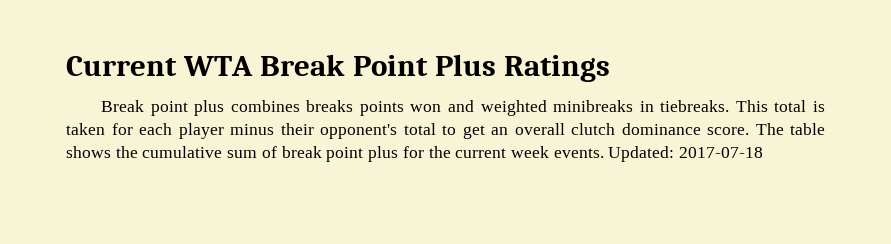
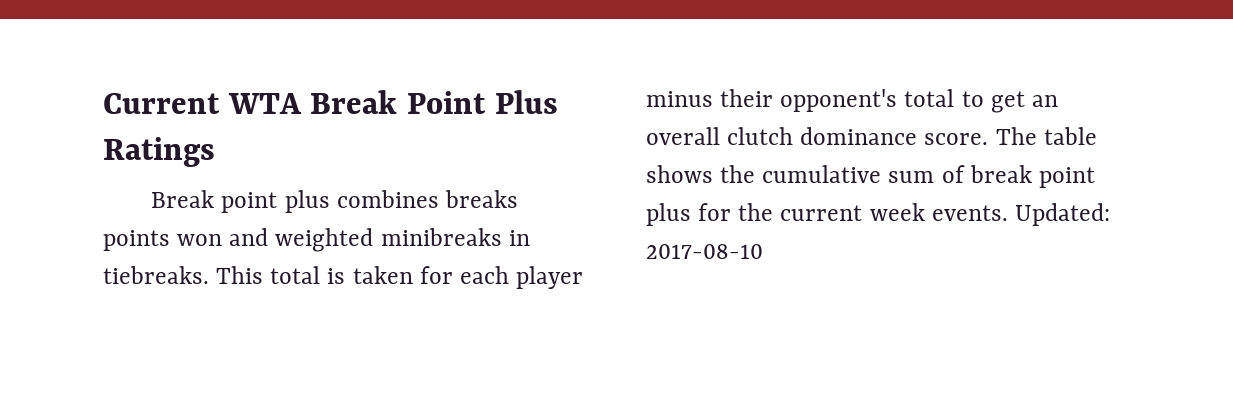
[679,147,764,158] 2017-07-18 -> [646,244,763,259] 2017-08-10

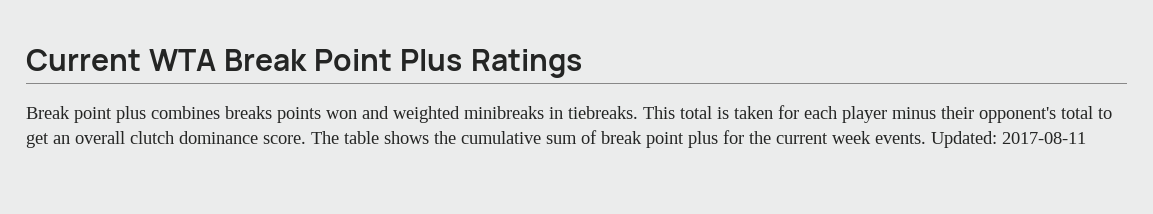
[646,244,763,259] 2017-08-10 -> [1002,132,1086,144] 2017-08-11

